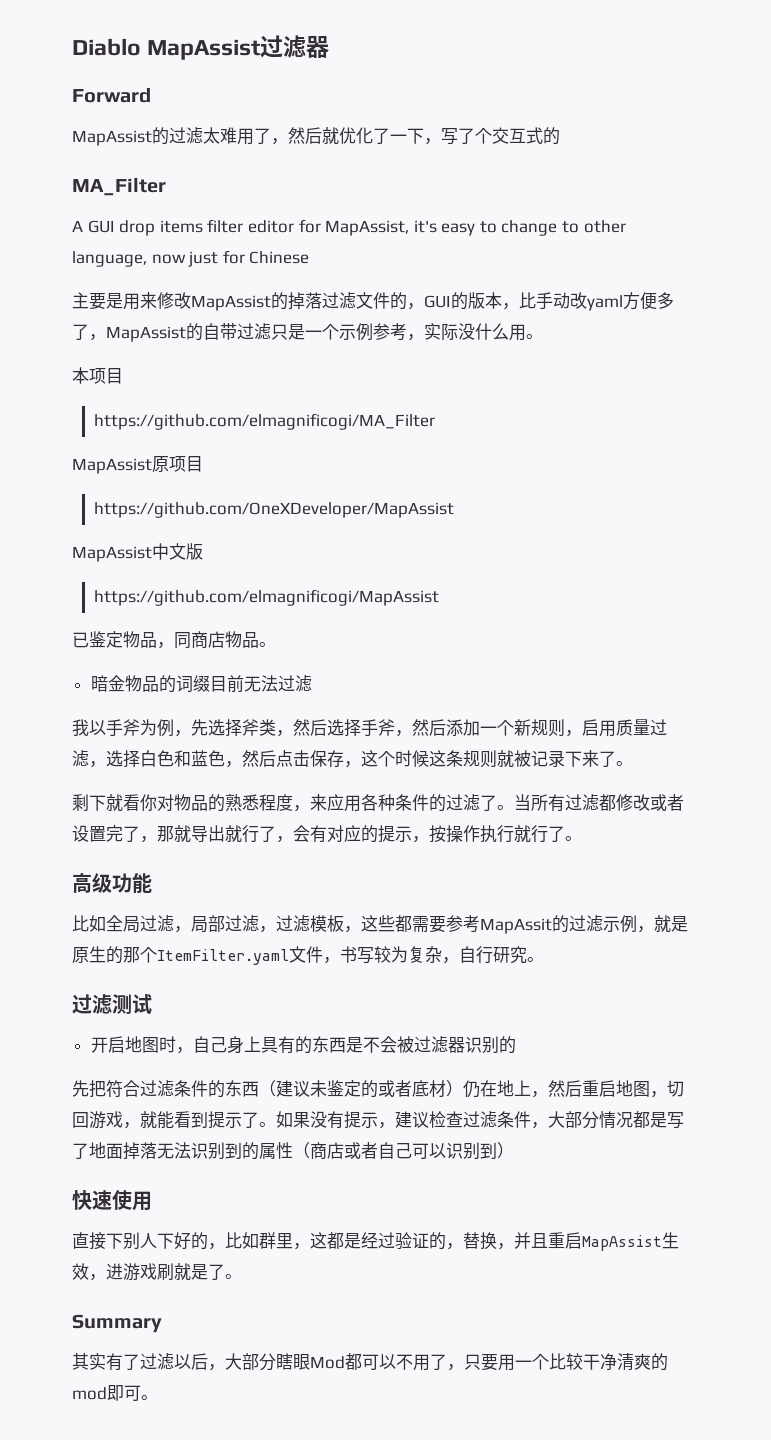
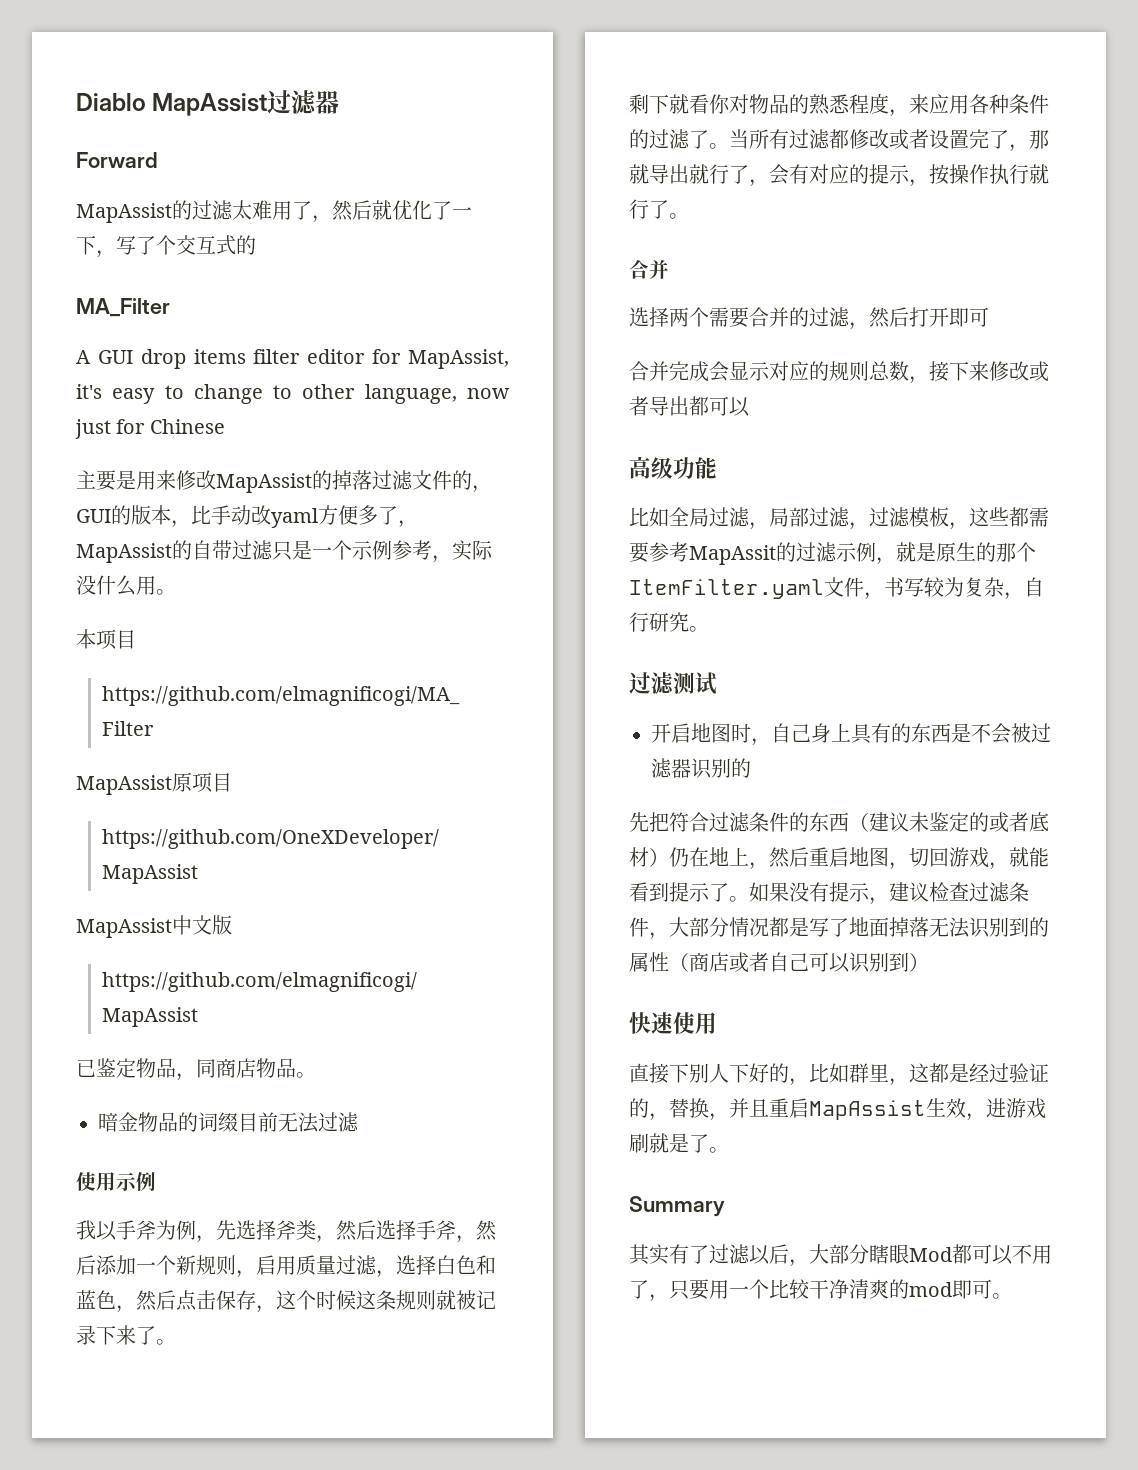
(312, 683) none -> [76,1172,156,1191] // 使用示例
(582, 838) none -> [629,259,669,279] [629,307,989,330] [629,361,1049,384] [629,396,750,417] // 合并 // 选择两个需要合并的过滤，然后打开即可 // 合并完成会显示对应的规则总数，接下来修改或者导出都可以

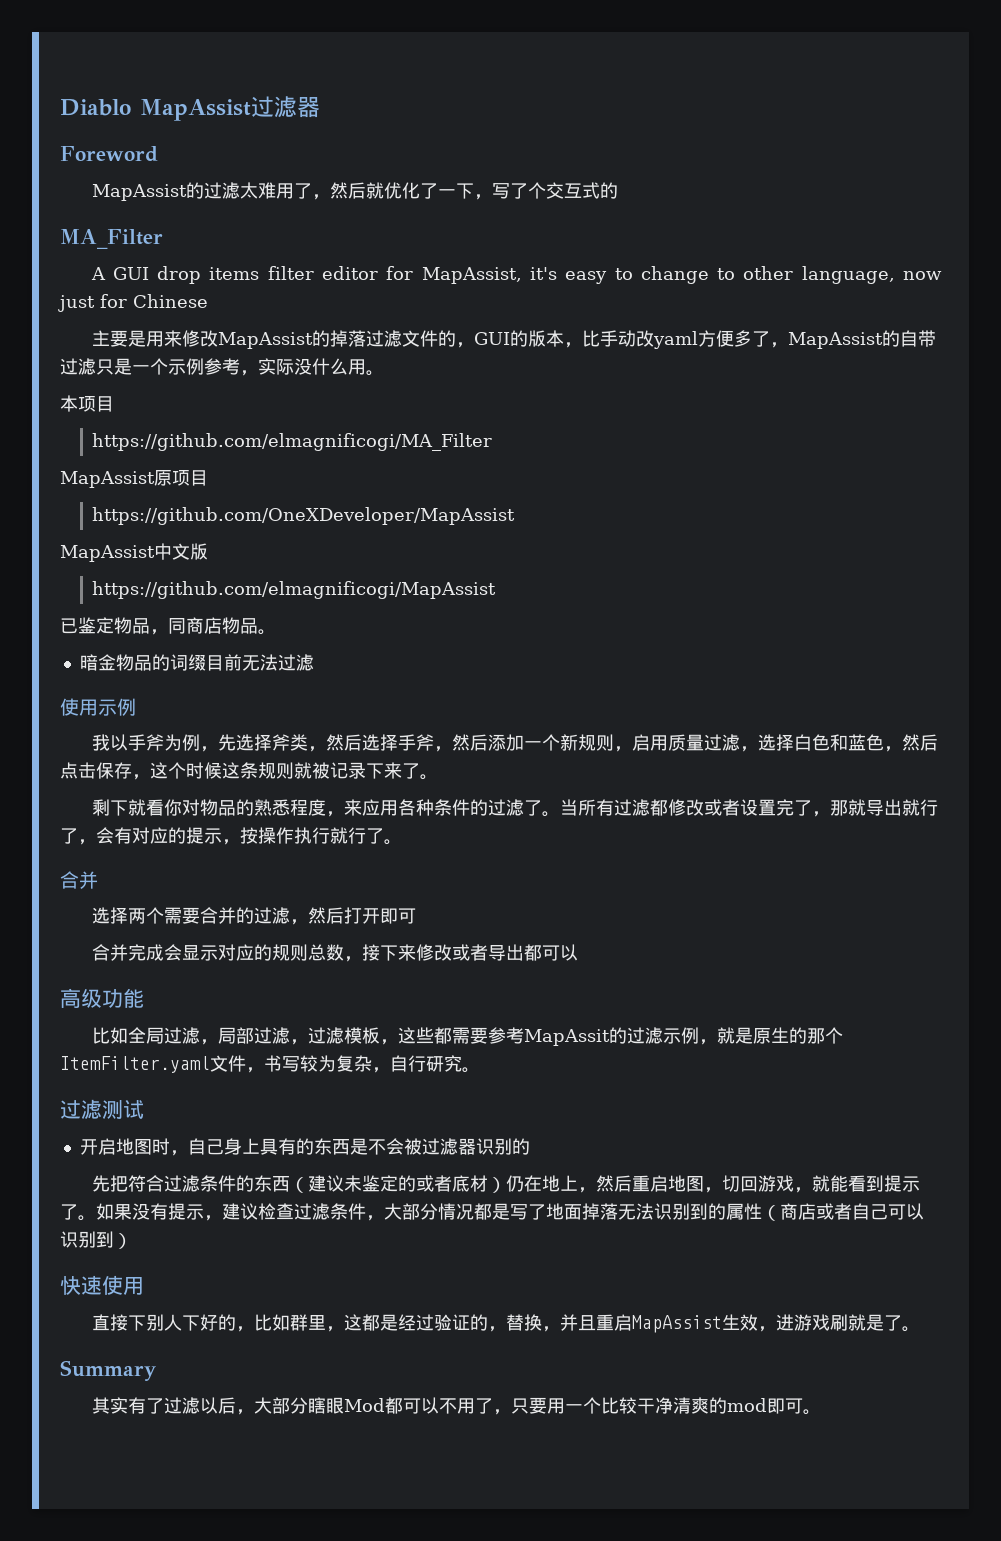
[76,152,158,168] Forward -> [60,146,158,162] Foreword

